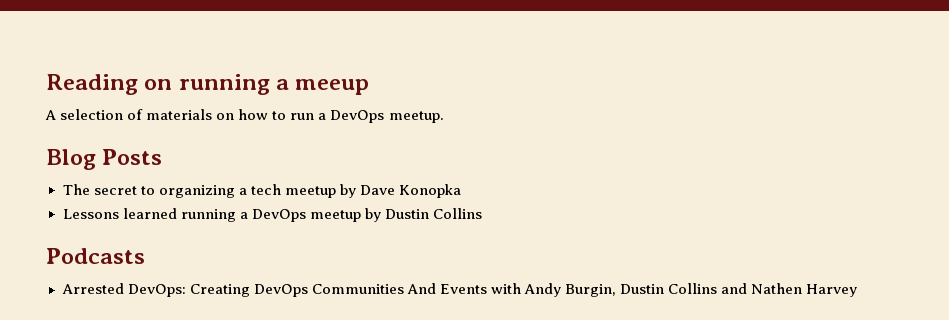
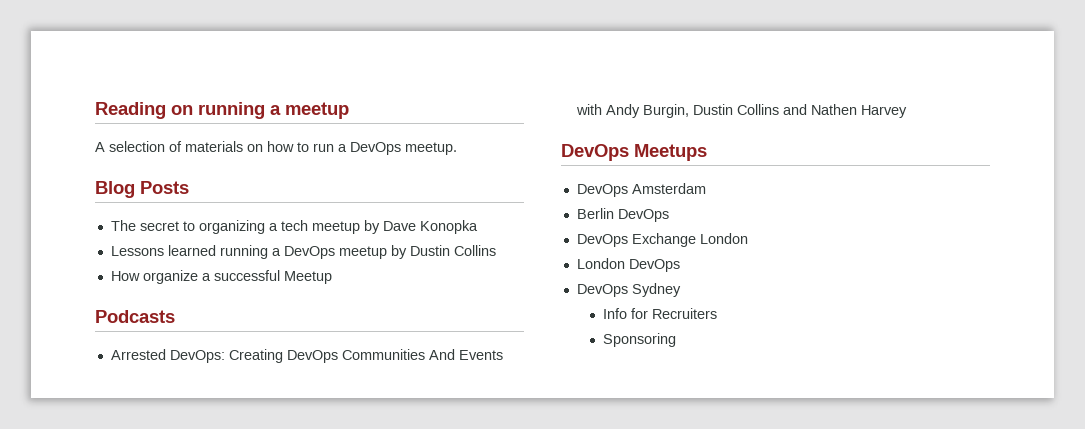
[295,79,370,95] meeup -> [285,102,349,119] meetup
(482, 213) none -> [110,270,332,284] // How organize a successful Meetup
(858, 290) none -> [561,144,707,161] [576,183,706,197] [576,208,669,222] [576,233,748,247] [576,258,680,272] [576,283,681,297] [602,308,717,319] [602,333,676,347] // DevOps Meetups // DevOps Amsterdam // Berlin DevOps // DevOps Exchange London // London DevOps // DevOps Sydney // Info for Recruiters // Sponsoring

